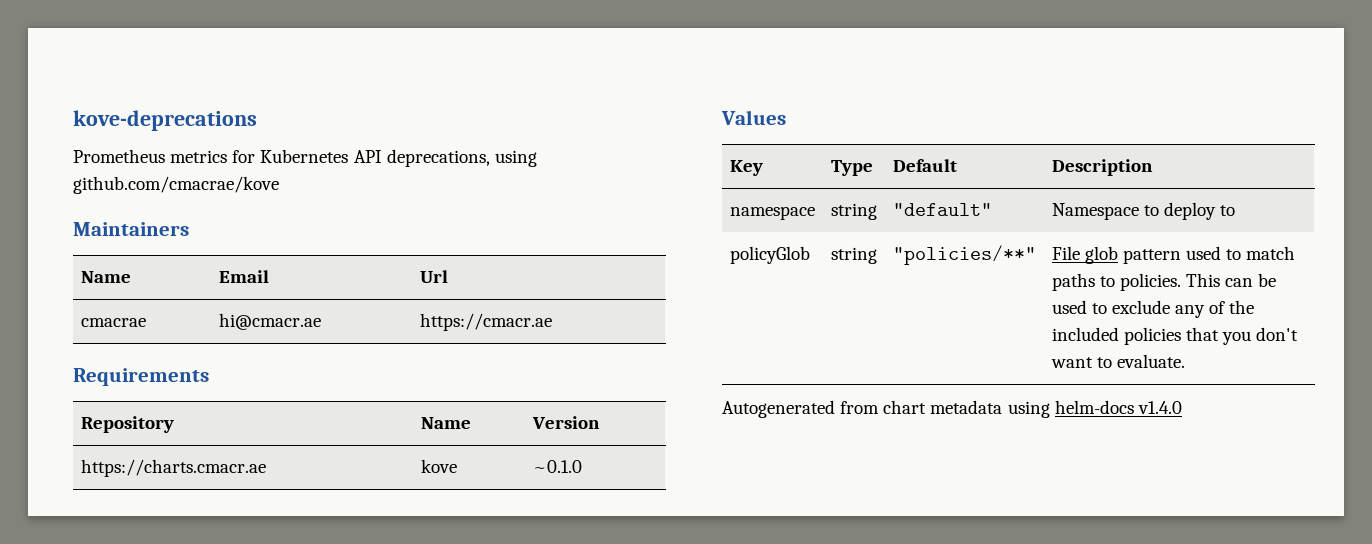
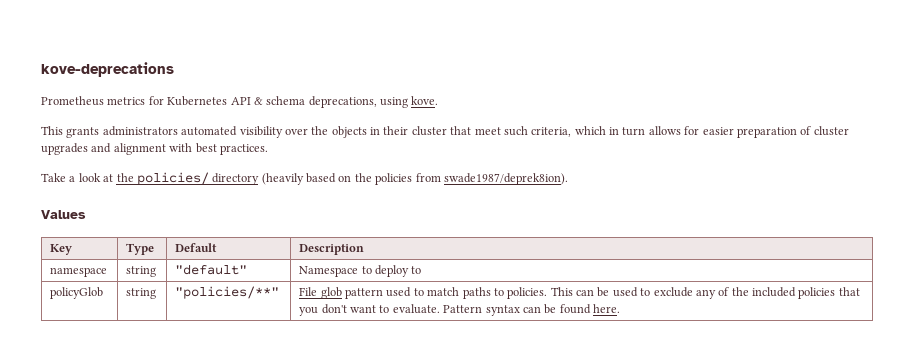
[386,149,537,167] [73,176,279,194] [73,222,189,236] [80,271,131,283] [218,270,269,283] [419,270,448,283] [80,318,146,327] [218,313,321,330] [419,313,552,331] [73,368,209,386] [80,416,174,433] [420,417,471,429] [531,416,600,429] [80,459,266,477] [420,459,457,473] [532,460,582,473] deprecations, using github.com/cmacrae/kove // Maintainers // Name | Email | Url // cmacrae | hi@cmacr.ae | https://cmacr.ae // Requirements // Repository | Name | Version // https://charts.cmacr.ae | kove | ~0.1.0 -> [253,96,439,108] [41,126,849,138] [41,143,268,155] [41,172,568,185] & schema deprecations, using kove. // This grants administrators automated visibility over the objects in their cluster that meet such criteria, which in turn allows for easier preparation of cluster upgrades and alignment with best practices. // Take a look at the policies/ directory (heavily based on the policies from swade1987/deprek8ion).
[722,400,1182,418] // Autogenerated from chart metadata using helm-docs v1.4.0 -> [443,304,620,316] Pattern syntax can be found here.

